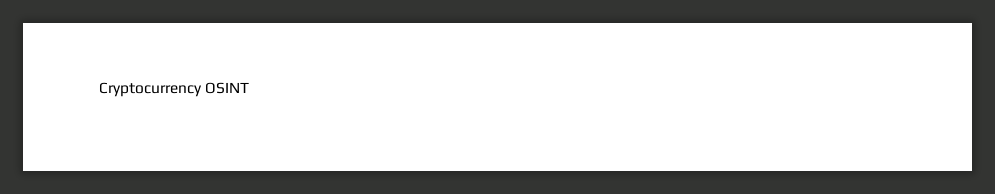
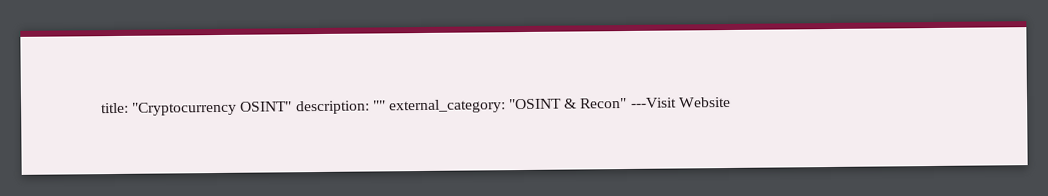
[99,82,250,97] Cryptocurrency OSINT -> [101,96,731,116] title: "Cryptocurrency OSINT" description: "" external_category: "OSINT & Recon" ---Visit Website

